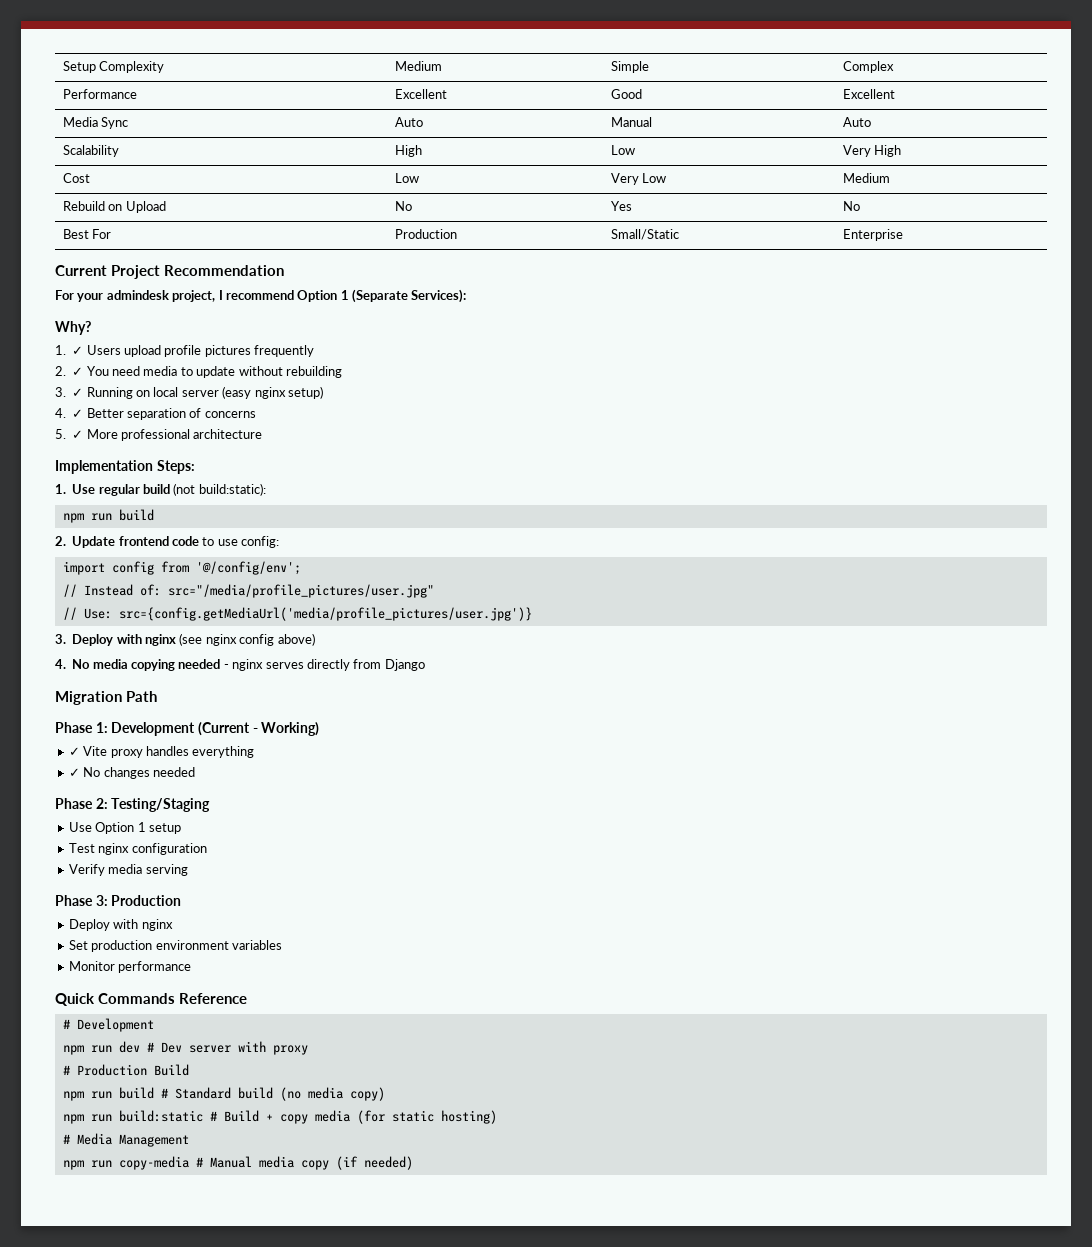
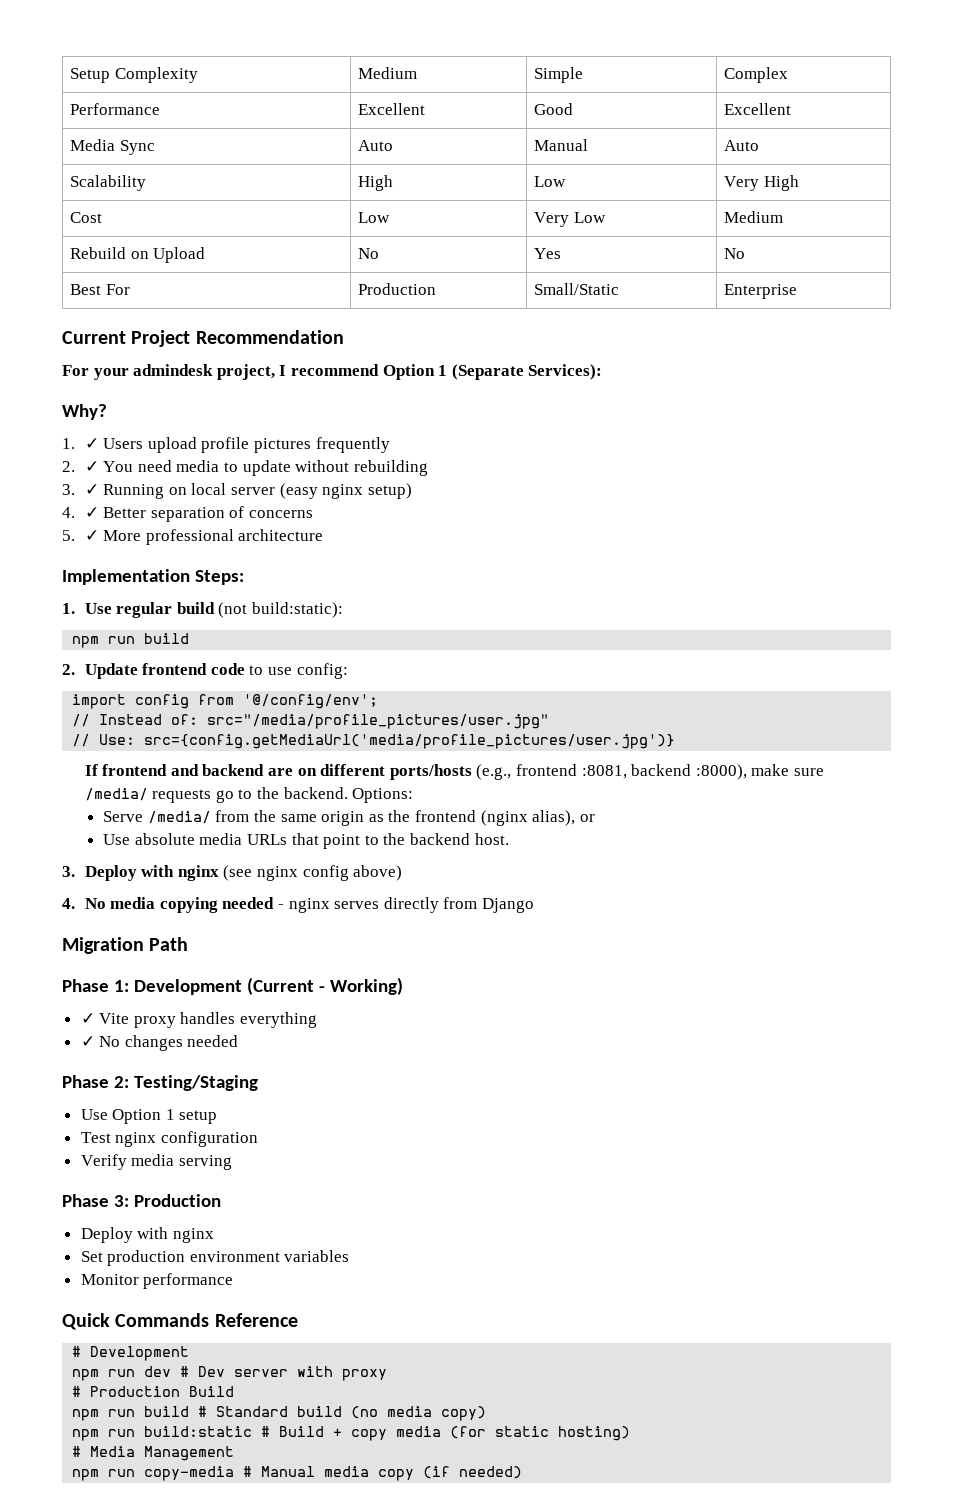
(532, 614) none -> [84,764,824,780] [84,787,414,803] [103,810,595,826] [103,833,509,849] // If frontend and backend are on different ports/hosts (e.g., frontend :8081, backend :8000), make sure /media/ requests go to the backend. Options: // Serve /media/ from the same origin as the frontend (nginx alias), or // Use absolute media URLs that point to the backend host.

